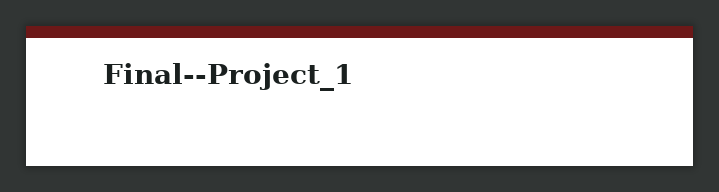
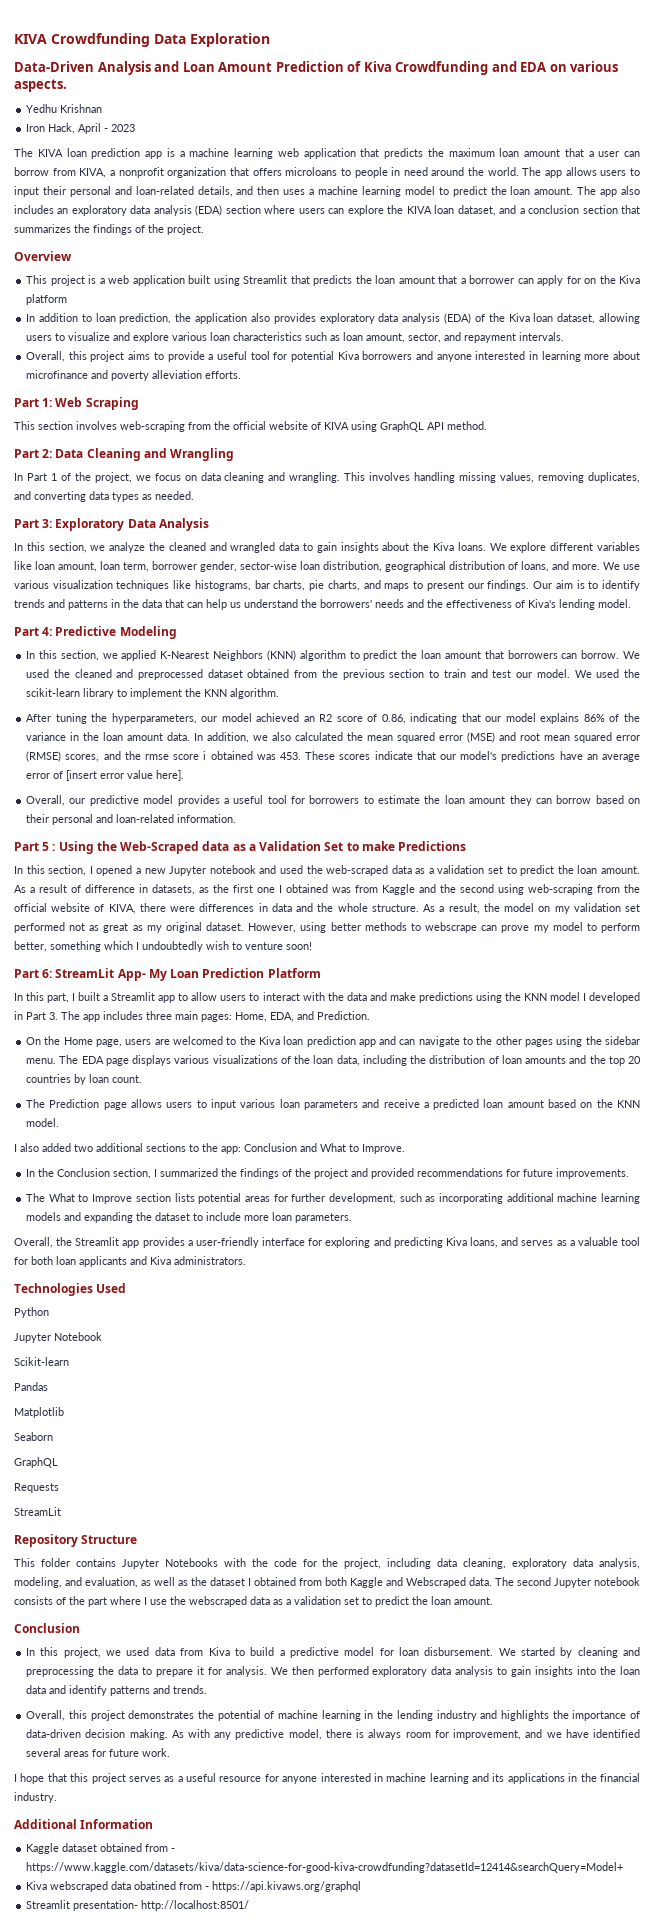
[103,63,353,91] Final--Project_1 -> [14,33,270,47] [14,61,619,75] [14,79,67,92] [26,104,103,113] [26,123,136,134] [14,148,640,159] [14,167,640,178] [14,186,640,197] [14,205,640,216] [14,224,204,235] [14,251,72,261] [26,275,641,286] [26,294,68,305] [26,313,640,324] [26,332,565,343] [26,351,641,362] [26,370,242,381] [14,397,139,410] [14,421,487,432] [14,448,235,461] [14,472,641,483] [14,491,194,502] [14,518,209,531] [14,542,640,553] [14,561,640,572] [14,580,640,591] [14,599,631,610] [14,626,177,639] [26,650,641,661] [26,669,640,680] [26,688,280,699] [26,713,640,724] [26,732,641,743] [26,751,641,762] [26,770,185,781] [26,795,640,806] [26,814,237,825] [14,841,467,854] [14,865,640,876] [14,884,640,895] [14,903,640,914] [14,922,640,933] [14,941,312,952] [14,968,321,981] [14,992,640,1003] [14,1011,370,1022] [26,1036,640,1047] [26,1055,642,1066] [26,1074,143,1085] [26,1099,640,1110] [26,1118,60,1127] [14,1143,405,1154] [26,1168,630,1179] [26,1193,640,1204] [26,1212,353,1223] [14,1237,640,1248] [14,1256,246,1267] [14,1283,127,1296] [14,1307,49,1318] [14,1332,102,1343] [14,1357,69,1366] [14,1382,48,1391] [14,1407,64,1418] [14,1432,53,1441] [14,1457,58,1468] [14,1483,59,1493] [14,1507,61,1516] [14,1534,138,1547] [14,1558,640,1569] [14,1577,640,1588] [14,1596,493,1607] [14,1623,80,1633] [26,1647,641,1658] [26,1666,640,1677] [26,1685,208,1696] [26,1710,640,1721] [26,1729,641,1740] [26,1748,171,1757] [14,1773,641,1784] [14,1792,57,1803] [14,1819,154,1829] [26,1843,176,1854] [26,1862,624,1873] [26,1881,362,1892] [26,1900,250,1911] KIVA Crowdfunding Data Exploration // Data-Driven Analysis and Loan Amount Prediction of Kiva Crowdfunding and EDA on various aspects. // Yedhu Krishnan // Iron Hack, April - 2023 // The KIVA loan prediction app is a machine learning web application that predicts the maximum loan amount that a user can borrow from KIVA, a nonprofit organization that offers microloans to people in need around the world. The app allows users to input their personal and loan-related details, and then uses a machine learning model to predict the loan amount. The app also includes an exploratory data analysis (EDA) section where users can explore the KIVA loan dataset, and a conclusion section that summarizes the findings of the project. // Overview // This project is a web application built using Streamlit that predicts the loan amount that a borrower can apply for on the Kiva platform // In addition to loan prediction, the application also provides exploratory data analysis (EDA) of the Kiva loan dataset, allowing users to visualize and explore various loan characteristics such as loan amount, sector, and repayment intervals. // Overall, this project aims to provide a useful tool for potential Kiva borrowers and anyone interested in learning more about microfinance and poverty alleviation efforts. // Part 1: Web Scraping // This section involves web-scraping from the official website of KIVA using GraphQL API method. // Part 2: Data Cleaning and Wrangling // In Part 1 of the project, we focus on data cleaning and wrangling. This involves handling missing values, removing duplicates, and converting data types as needed. // Part 3: Exploratory Data Analysis // In this section, we analyze the cleaned and wrangled data to gain insights about the Kiva loans. We explore different variables like loan amount, loan term, borrower gender, sector-wise loan distribution, geographical distribution of loans, and more. We use various visualization techniques like histograms, bar charts, pie charts, and maps to present our findings. Our aim is to identify trends and patterns in the data that can help us understand the borrowers' needs and the effectiveness of Kiva's lending model. // Part 4: Predictive Modeling // In this section, we applied K-Nearest Neighbors (KNN) algorithm to predict the loan amount that borrowers can borrow. We used the cleaned and preprocessed dataset obtained from the previous section to train and test our model. We used the scikit-learn library to implement the KNN algorithm. // After tuning the hyperparameters, our model achieved an R2 score of 0.86, indicating that our model explains 86% of the variance in the loan amount data. In addition, we also calculated the mean squared error (MSE) and root mean squared error (RMSE) scores, and the rmse score i obtained was 453. These scores indicate that our model's predictions have an average error of [insert error value here]. // Overall, our predictive model provides a useful tool for borrowers to estimate the loan amount they can borrow based on their personal and loan-related information. // Part 5 : Using the Web-Scraped data as a Validation Set to make Predictions // In this section, I opened a new Jupyter notebook and used the web-scraped data as a validation set to predict the loan amount. As a result of difference in datasets, as the first one I obtained was from Kaggle and the second using web-scraping from the official website of KIVA, there were differences in data and the whole structure. As a result, the model on my validation set performed not as great as my original dataset. However, using better methods to webscrape can prove my model to perform better, something which I undoubtedly wish to venture soon! // Part 6: StreamLit App- My Loan Prediction Platform // In this part, I built a Streamlit app to allow users to interact with the data and make predictions using the KNN model I developed in Part 3. The app includes three main pages: Home, EDA, and Prediction. // On the Home page, users are welcomed to the Kiva loan prediction app and can navigate to the other pages using the sidebar menu. The EDA page displays various visualizations of the loan data, including the distribution of loan amounts and the top 20 countries by loan count. // The Prediction page allows users to input various loan parameters and receive a predicted loan amount based on the KNN model. // I also added two additional sections to the app: Conclusion and What to Improve. // In the Conclusion section, I summarized the findings of the project and provided recommendations for future improvements. // The What to Improve section lists potential areas for further development, such as incorporating additional machine learning models and expanding the dataset to include more loan parameters. // Overall, the Streamlit app provides a user-friendly interface for exploring and predicting Kiva loans, and serves as a valuable tool for both loan applicants and Kiva administrators. // Technologies Used // Python // Jupyter Notebook // Scikit-learn // Pandas // Matplotlib // Seaborn // GraphQL // Requests // StreamLit // Repository Structure // This folder contains Jupyter Notebooks with the code for the project, including data cleaning, exploratory data analysis, modeling, and evaluation, as well as the dataset I obtained from both Kaggle and Webscraped data. The second Jupyter notebook consists of the part where I use the webscraped data as a validation set to predict the loan amount. // Conclusion // In this project, we used data from Kiva to build a predictive model for loan disbursement. We started by cleaning and preprocessing the data to prepare it for analysis. We then performed exploratory data analysis to gain insights into the loan data and identify patterns and trends. // Overall, this project demonstrates the potential of machine learning in the lending industry and highlights the importance of data-driven decision making. As with any predictive model, there is always room for improvement, and we have identified several areas for future work. // I hope that this project serves as a useful resource for anyone interested in machine learning and its applications in the financial industry. // Additional Information // Kaggle dataset obtained from - https://www.kaggle.com/datasets/kiva/data-science-for-good-kiva-crowdfunding?datasetId=12414&searchQuery=Model+ // Kiva webscraped data obatined from - https://api.kivaws.org/graphql // Streamlit presentation- http://localhost:8501/

